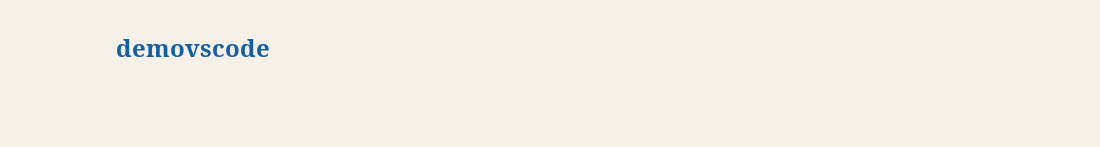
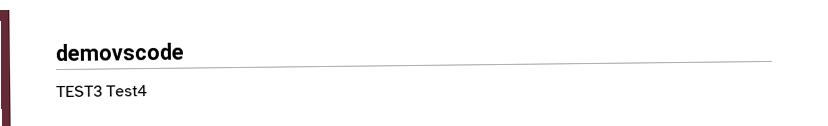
(270, 48) none -> [56,85,149,98] // TEST3 Test4

